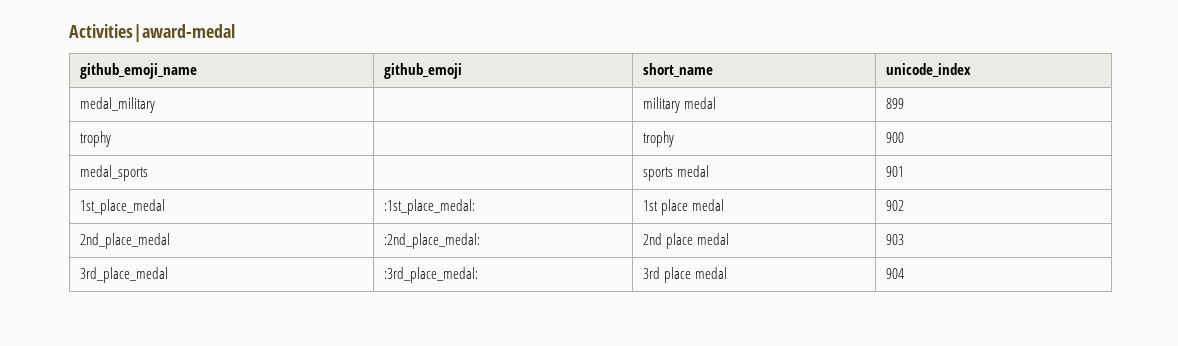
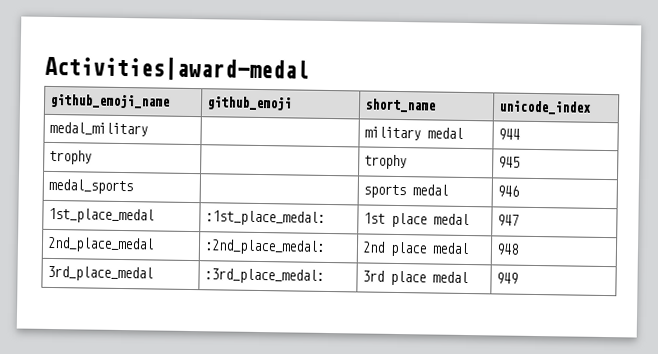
[886,98,905,109] 899 -> [497,128,520,140] 944
[886,132,905,143] 900 -> [497,156,520,168] 945
[886,166,905,177] 901 -> [496,185,519,197] 946
[886,200,905,211] 902 -> [496,214,519,226] 947
[886,234,905,245] 903 -> [495,243,519,255] 948
[886,268,905,279] 904 -> [495,272,518,284] 949

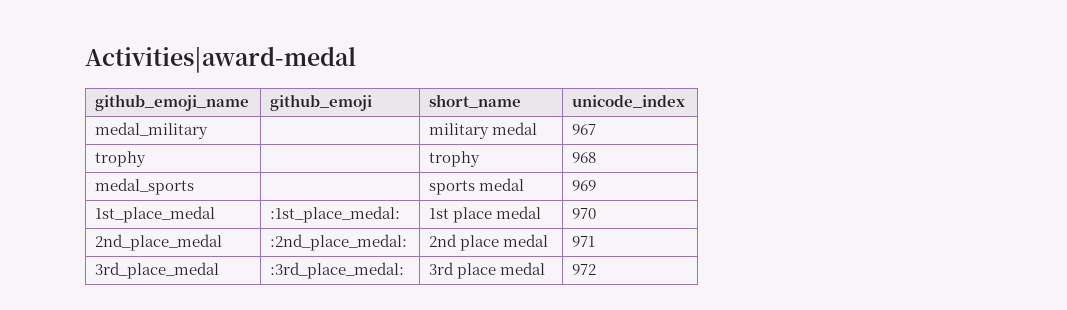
[497,128,520,140] 944 -> [572,124,597,135] 967
[497,156,520,168] 945 -> [572,152,597,163] 968
[496,185,519,197] 946 -> [572,180,597,191] 969
[496,214,519,226] 947 -> [572,208,597,219] 970
[495,243,519,255] 948 -> [572,236,596,247] 971
[495,272,518,284] 949 -> [572,264,597,275] 972

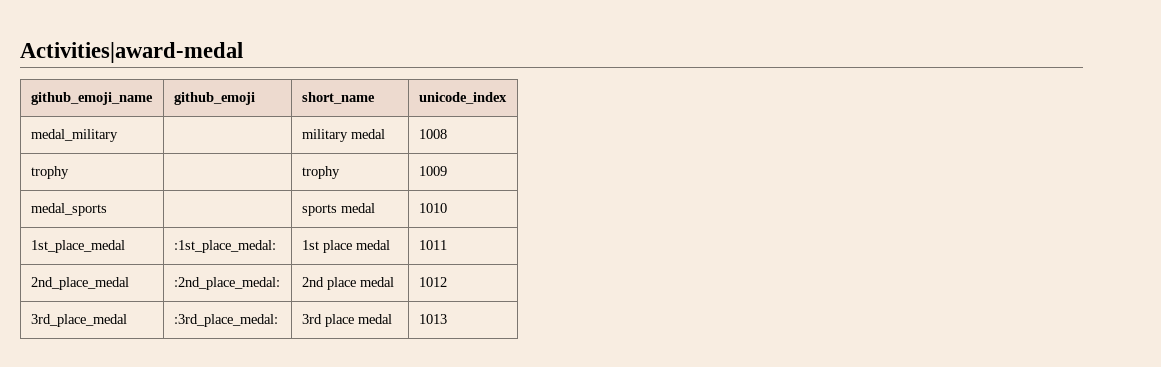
[572,124,597,135] 967 -> [418,129,447,139] 1008
[572,152,597,163] 968 -> [418,166,447,176] 1009
[572,180,597,191] 969 -> [418,203,447,213] 1010
[572,208,597,219] 970 -> [418,240,447,250] 1011
[572,236,596,247] 971 -> [418,277,447,287] 1012
[572,264,597,275] 972 -> [418,314,447,324] 1013

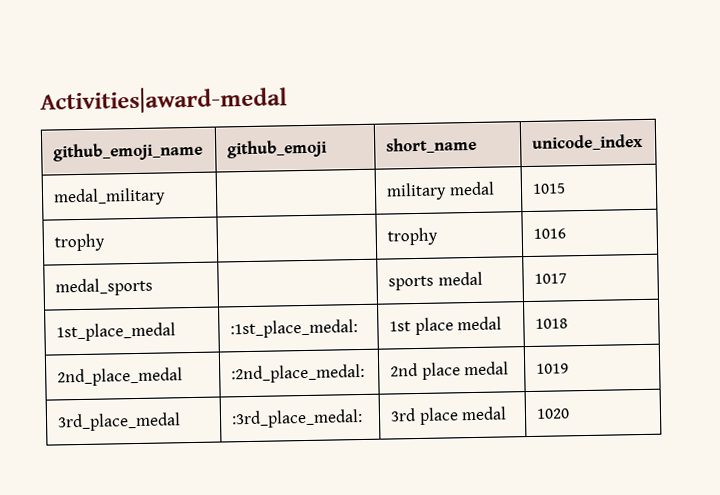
[418,129,447,139] 1008 -> [532,183,567,194] 1015
[418,166,447,176] 1009 -> [533,228,567,239] 1016
[418,203,447,213] 1010 -> [534,273,568,284] 1017
[418,240,447,250] 1011 -> [535,318,569,329] 1018
[418,277,447,287] 1012 -> [536,363,570,374] 1019
[418,314,447,324] 1013 -> [536,408,571,419] 1020

